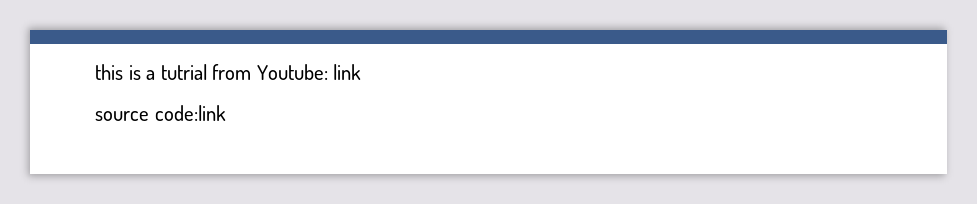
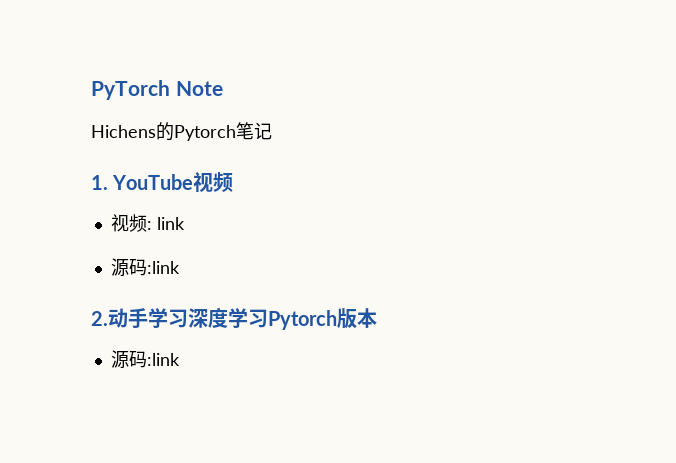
[95,64,362,80] [95,105,226,121] this is a tutrial from Youtube: link // source code:link -> [91,80,223,100] [91,122,272,141] [91,172,234,192] [110,214,185,232] [110,258,180,277] [91,308,377,330] [110,350,180,369] PyTorch Note // Hichens的Pytorch笔记 // 1. YouTube视频 // 视频: link // 源码:link // 2.动手学习深度学习Pytorch版本 // 源码:link

